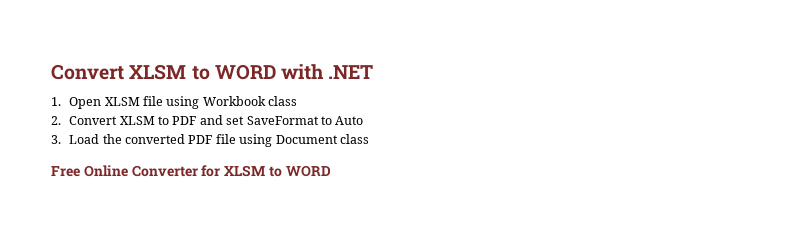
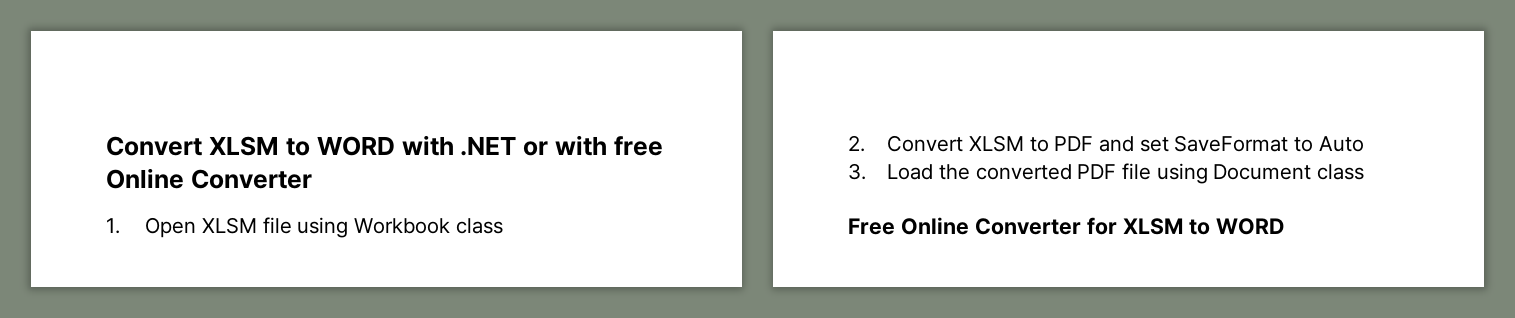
(374, 72) none -> [523,135,664,156] [106,168,312,189] or with free Online Converter

